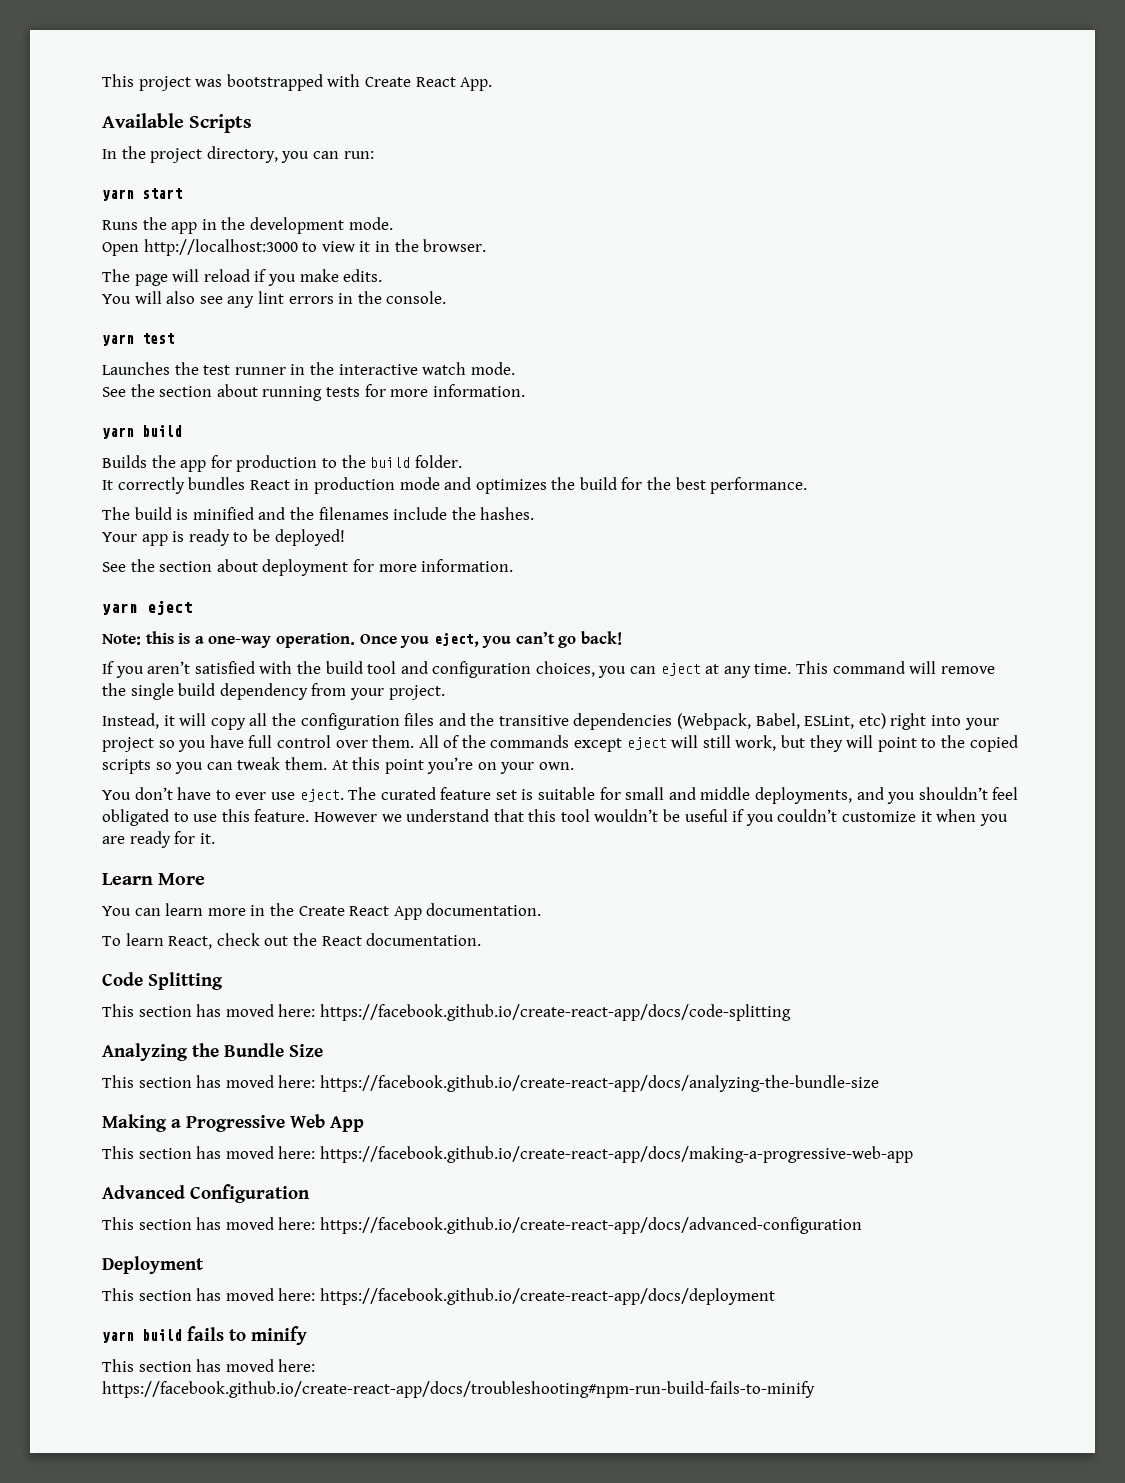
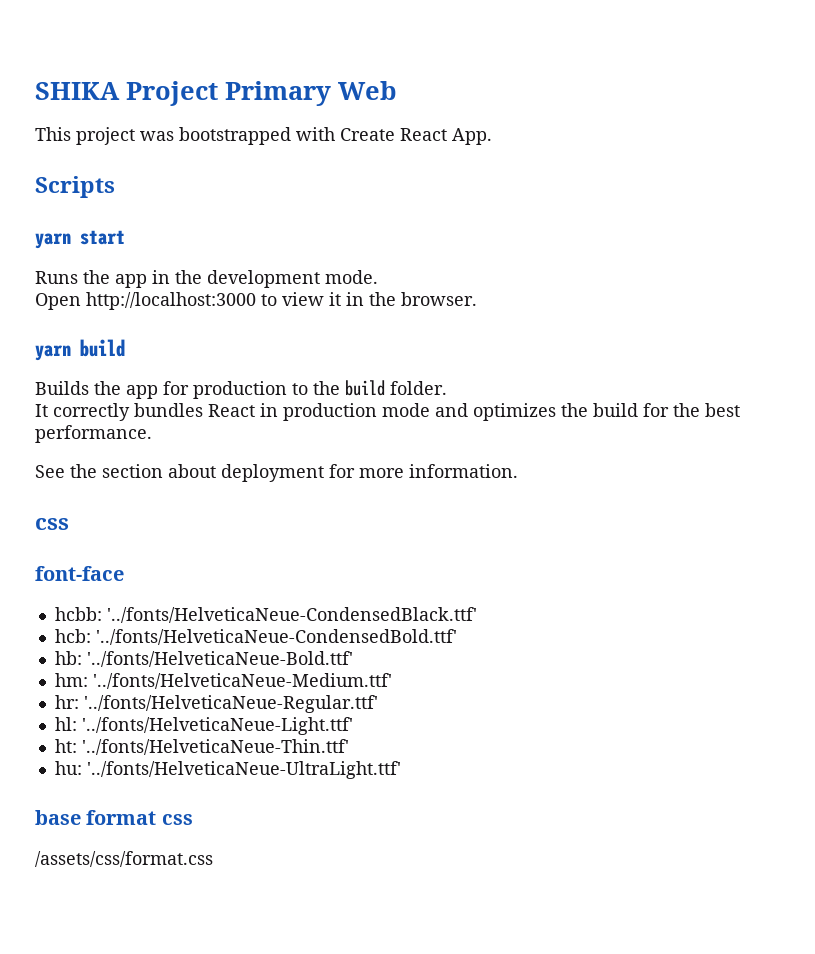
(102, 80) none -> [35,81,397,106] SHIKA Project Primary Web //
[102,113,184,128] Available -> (492, 136) none
[102,146,374,163] // In the project directory, you can run: -> (115, 187) none
[102,269,383,286] [102,291,447,308] [102,333,174,346] [102,362,515,375] [102,384,525,401] // The page will reload if you make edits. // You will also see any lint errors in the console. // yarn test // Launches the test runner in the interactive watch mode. // See the section about running tests for more information. -> (477, 299) none
[102,507,535,520] [102,529,345,546] // The build is minified and the filenames include the hashes. // Your app is ready to be deployed! -> (152, 434) none
[102,600,192,615] [102,631,623,648] [102,661,995,678] [102,683,445,700] [102,713,999,730] [102,735,1018,752] [102,757,575,774] [102,787,1019,804] [102,809,1008,826] [102,831,215,848] [102,873,206,885] [102,903,542,920] [102,933,482,949] [102,972,223,990] [102,1004,791,1021] [102,1043,323,1061] [102,1075,879,1092] [102,1114,364,1132] [102,1146,913,1163] [102,1184,310,1203] [102,1217,862,1234] [102,1256,204,1274] [102,1288,775,1305] [102,1326,307,1345] [102,1359,316,1372] [102,1381,815,1398] yarn eject // Note: this is a one-way operation. Once you eject, you can’t go back! // If you aren’t satisfied with the build tool and configuration choices, you can eject at any time. This command will remove the single build dependency from your project. // Instead, it will copy all the configuration files and the transitive dependencies (Webpack, Babel, ESLint, etc) right into your project so you have full control over them. All of the commands except eject will still work, but they will point to the copied scripts so you can tweak them. At this point you’re on your own. // You don’t have to ever use eject. The curated feature set is suitable for small and middle deployments, and you shouldn’t feel obligated to use this feature. However we understand that this tool wouldn’t be useful if you couldn’t customize it when you are ready for it. // Learn More // You can learn more in the Create React App documentation. // To learn React, check out the React documentation. // Code Splitting // This section has moved here: https://facebook.github.io/create-react-app/docs/code-splitting // Analyzing the Bundle Size // This section has moved here: https://facebook.github.io/create-react-app/docs/analyzing-the-bundle-size // Making a Progressive Web App // This section has moved here: https://facebook.github.io/create-react-app/docs/making-a-progressive-web-app // Advanced Configuration // This section has moved here: https://facebook.github.io/create-react-app/docs/advanced-configuration // Deployment // This section has moved here: https://facebook.github.io/create-react-app/docs/deployment // yarn build fails to minify // This section has moved here: https://facebook.github.io/create-react-app/docs/troubleshooting#npm-run-build-fails-to-minify -> [35,518,69,530] [35,566,124,581] [54,607,477,623] [54,629,457,645] [54,651,353,667] [54,673,392,689] [54,695,378,713] [54,717,353,735] [54,739,349,755] [54,761,401,779] [35,810,193,825] [35,851,213,867] css // font-face // hcbb: '../fonts/HelveticaNeue-CondensedBlack.ttf' // hcb: '../fonts/HelveticaNeue-CondensedBold.ttf' // hb: '../fonts/HelveticaNeue-Bold.ttf' // hm: '../fonts/HelveticaNeue-Medium.ttf' // hr: '../fonts/HelveticaNeue-Regular.ttf' // hl: '../fonts/HelveticaNeue-Light.ttf' // ht: '../fonts/HelveticaNeue-Thin.ttf' // hu: '../fonts/HelveticaNeue-UltraLight.ttf' // base format css // /assets/css/format.css

